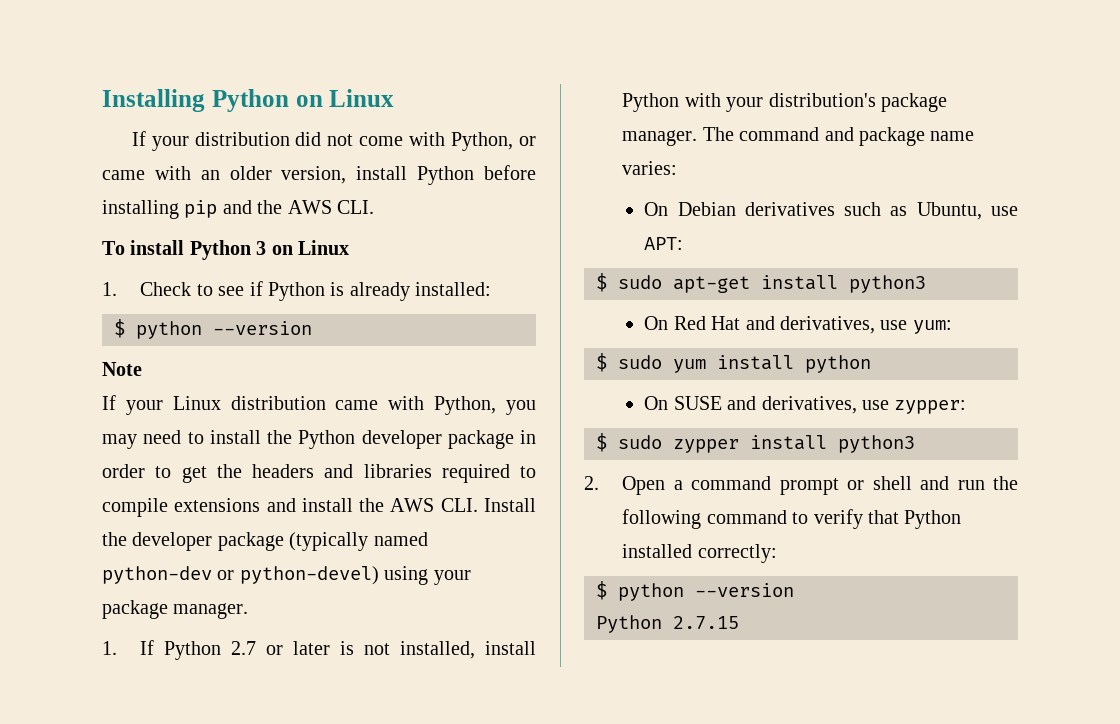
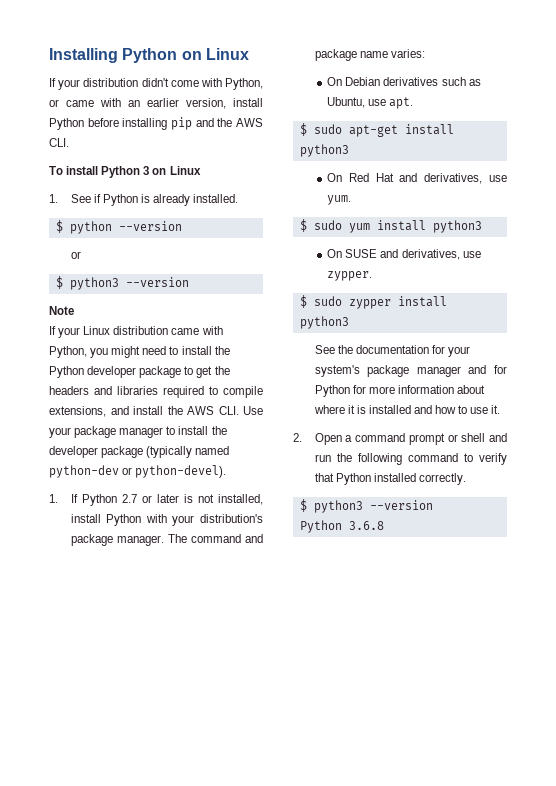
[295,132,354,146] did not -> [141,78,169,87] didn't
[229,166,272,180] older -> [147,98,179,107] earlier
[140,282,245,296] Check to see -> [70,194,91,203] See
[415,282,492,296] [114,319,312,339] installed: // $ python --version -> [193,194,239,203] [55,220,182,234] [70,251,81,259] [55,276,189,290] installed. // $ python --version // or // $ python3 --version
[102,434,137,449] may -> [111,346,141,358] might
[520,430,536,444] [102,464,145,478] in order -> (182, 372) none
[174,498,261,512] extensions -> [49,406,106,417] extensions,
[483,498,536,512] Install -> [243,406,263,415] [49,426,209,438] Use your package manager to install
[239,566,471,585] [102,600,249,619] python-devel) using your package manager. -> [135,465,227,478] python-devel).
[644,237,684,250] APT: -> [389,97,414,109] apt.
[912,320,952,334] yum: -> [327,195,352,205] yum.
[805,355,871,373] python -> [432,220,482,233] python3
[894,400,967,414] zypper: -> [327,271,373,281] zypper.
(915, 444) none -> [314,345,470,357] [314,365,507,377] [314,385,485,397] [313,405,501,414] // See the documentation for your system's package manager and for Python for more information about where it is installed and how to use it.
[697,544,777,563] [596,581,684,601] correctly: // $ python -> [418,473,466,485] [299,499,363,513] correctly. // $ python3
[673,616,739,629] 2.7.15 -> [348,521,384,530] 3.6.8

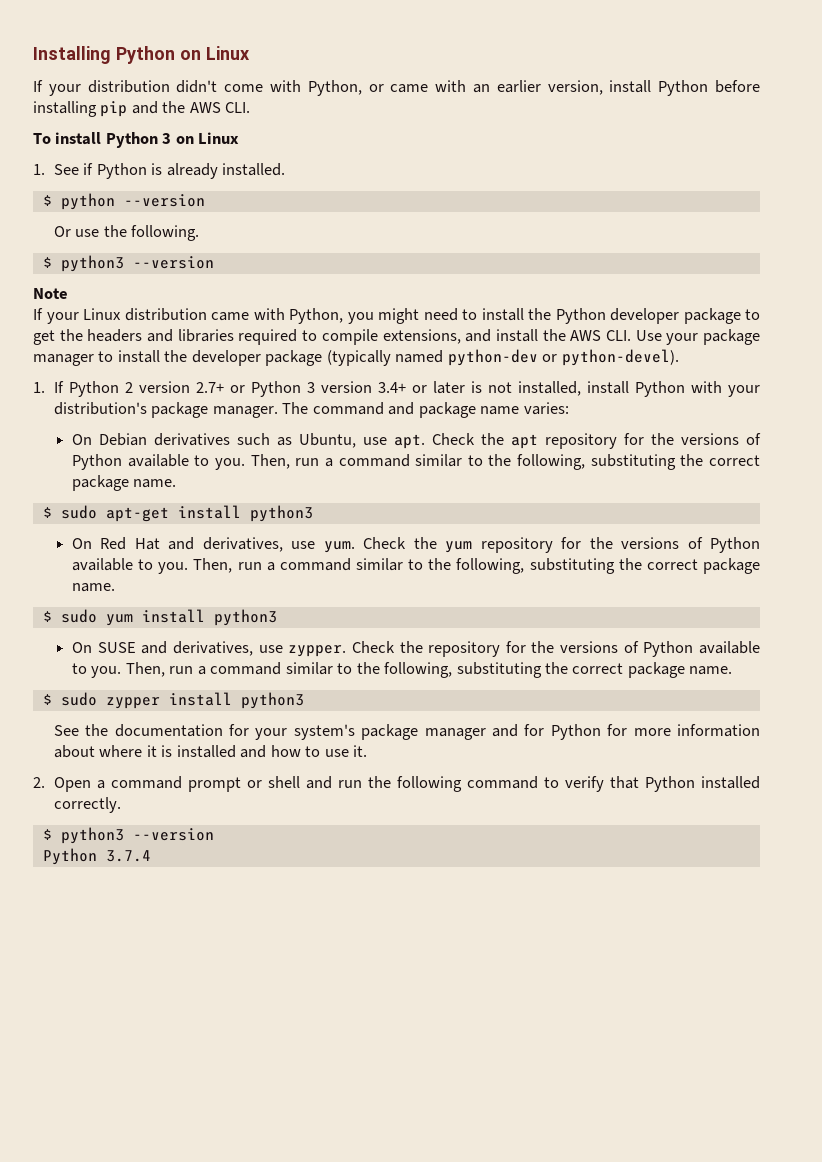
[70,251,81,259] or -> [53,225,200,241] Or use the following.
[121,494,137,503] 2.7 -> [124,381,406,397] 2 version 2.7+ or Python 3 version 3.4+
(414, 103) none -> [432,433,762,449] [72,454,760,470] [72,475,177,491] Check the apt repository for the versions of Python available to you. Then, run a command similar to the following, substituting the correct package name.
(352, 200) none -> [363,537,761,553] [72,558,761,574] [72,583,116,592] Check the yum repository for the versions of Python available to you. Then, run a command similar to the following, substituting the correct package name.
(373, 276) none -> [351,641,760,657] [72,662,733,678] Check the repository for the versions of Python available to you. Then, run a command similar to the following, substituting the correct package name.
[348,521,384,530] 3.6.8 -> [105,850,151,862] 3.7.4

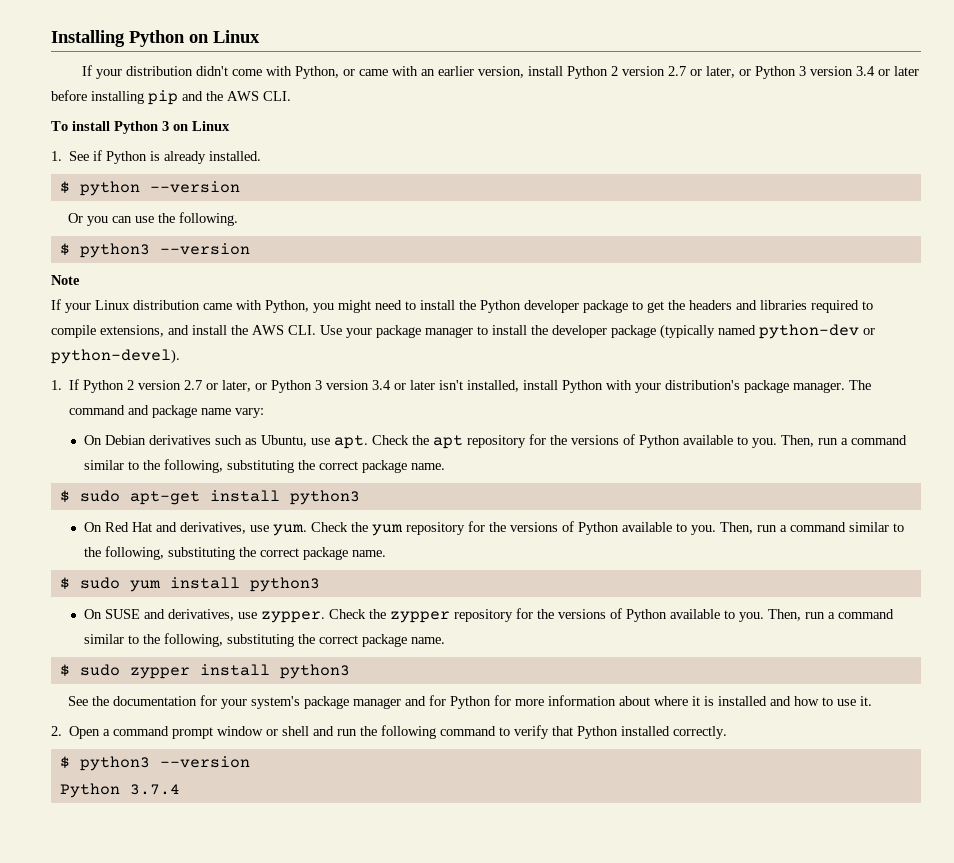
(709, 88) none -> [611,66,920,79] 2 version 2.7 or later, or Python 3 version 3.4 or later
(71, 231) none -> [86,216,132,226] you can
[195,381,512,397] 2.7+ or Python 3 version 3.4+ or later is not -> [184,380,464,393] 2.7 or later, or Python 3 version 3.4 or later isn't
[523,402,569,415] varies: -> [235,408,265,418] vary:
(423, 647) none -> [389,611,450,623] zypper
(241, 784) none -> [217,726,264,736] window

